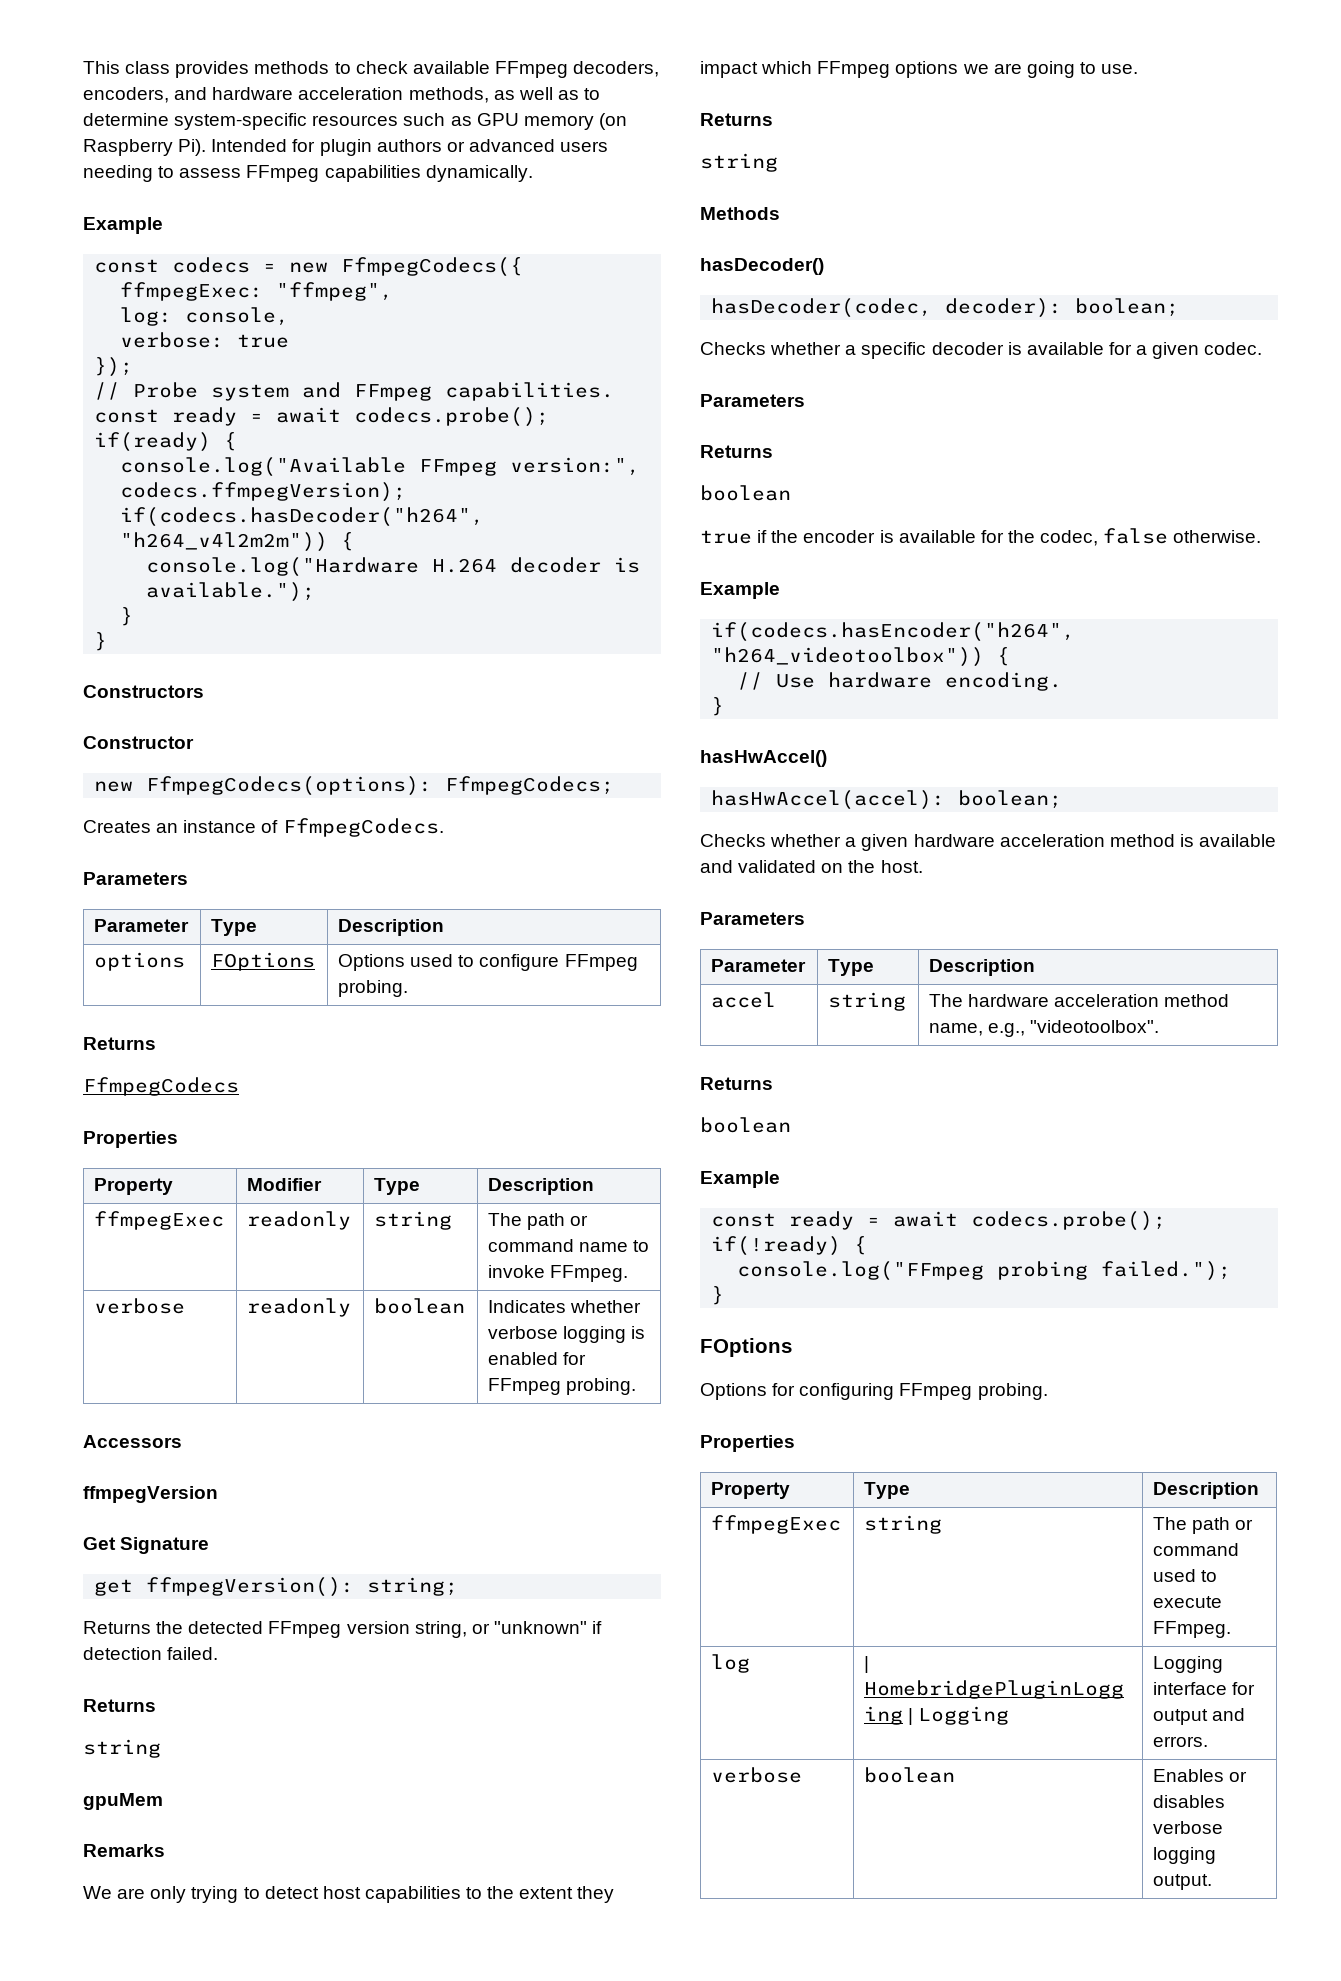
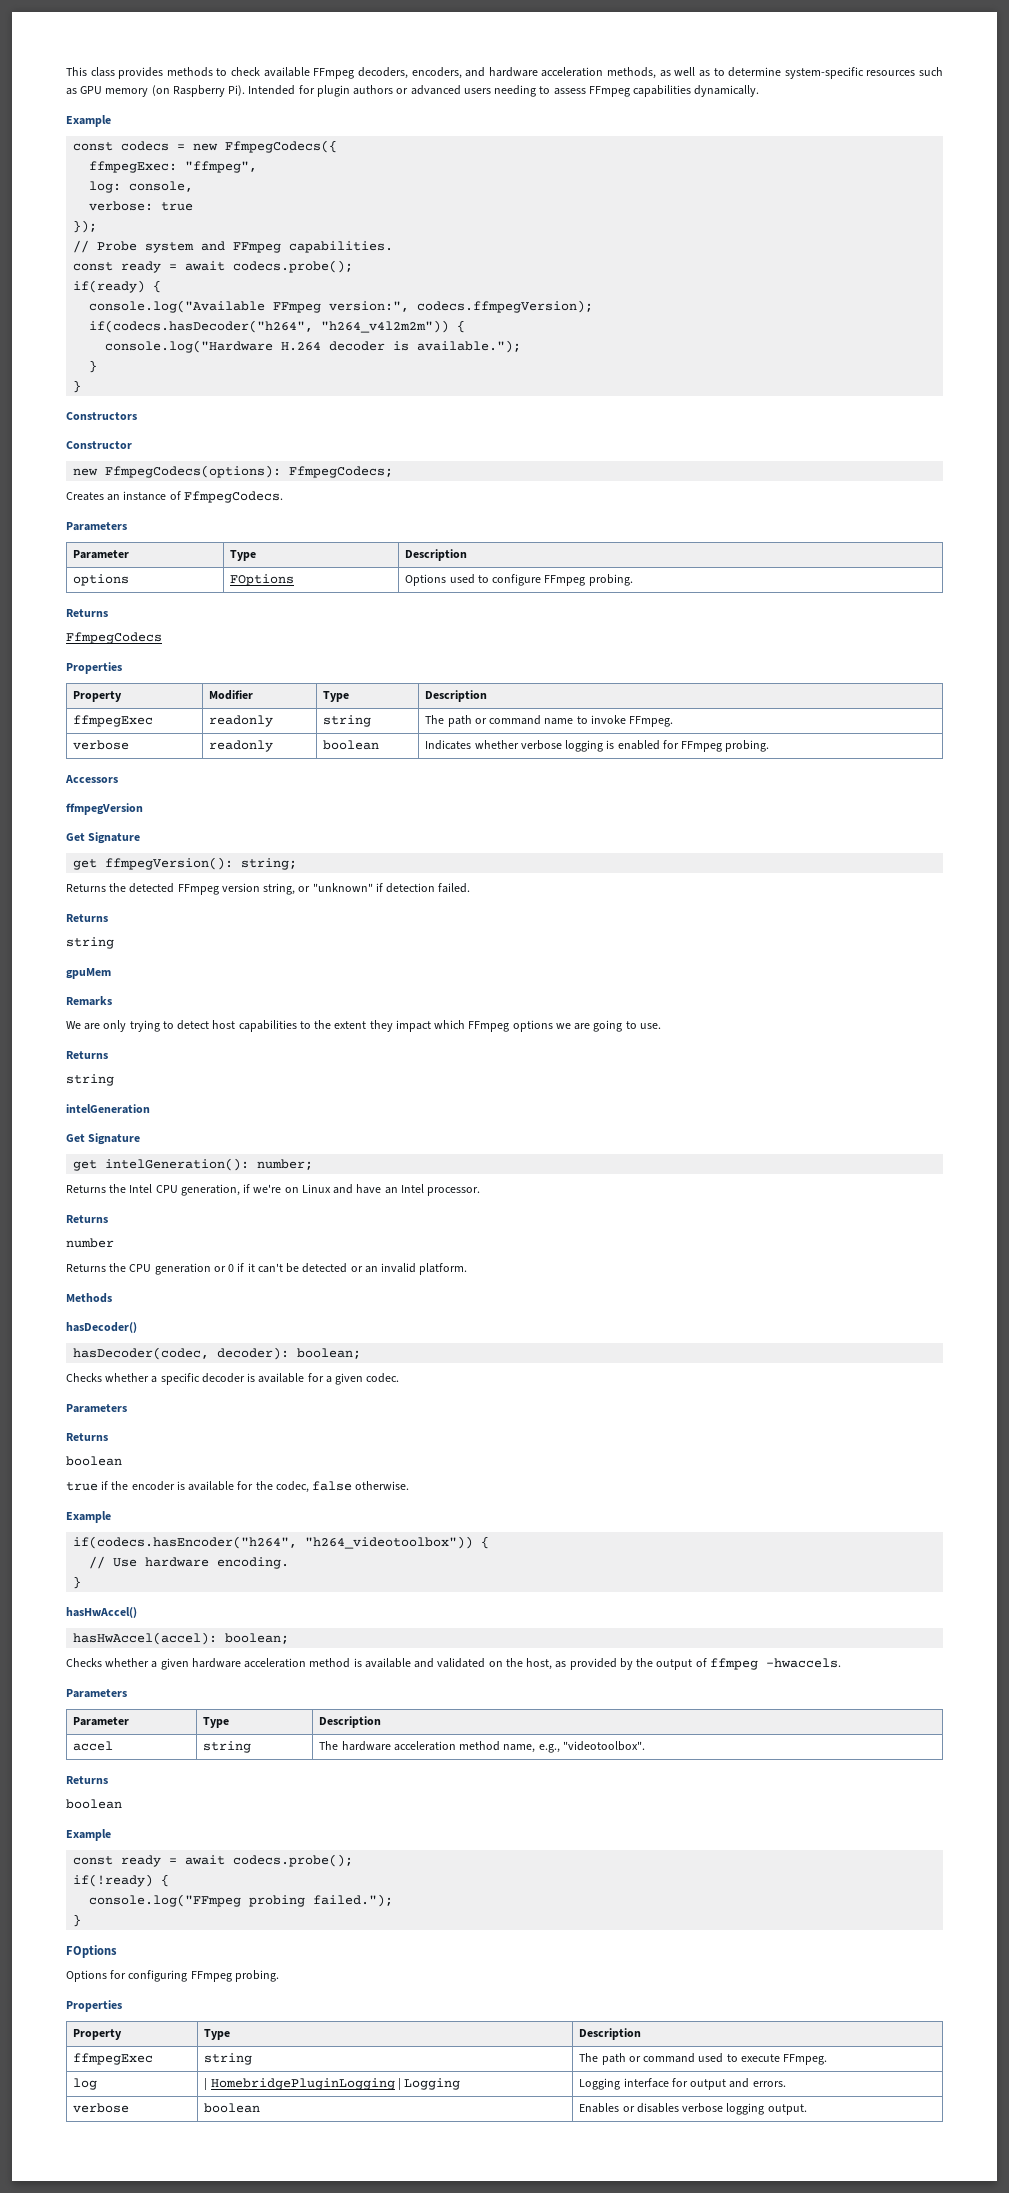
(778, 162) none -> [66,1104,150,1114] [66,1133,141,1145] [73,1158,314,1171] [66,1184,481,1196] [66,1215,108,1223] [66,1238,114,1248] [66,1263,468,1275] // intelGeneration // Get Signature // get intelGeneration(): number; // Returns the Intel CPU generation, if we're on Linux and have an Intel processor. // Returns // number // Returns the CPU generation or 0 if it can't be detected or an invalid platform.
[880,860,923,873] host. -> [526,1658,841,1670] host, as provided by the output of ffmpeg -hwaccels.

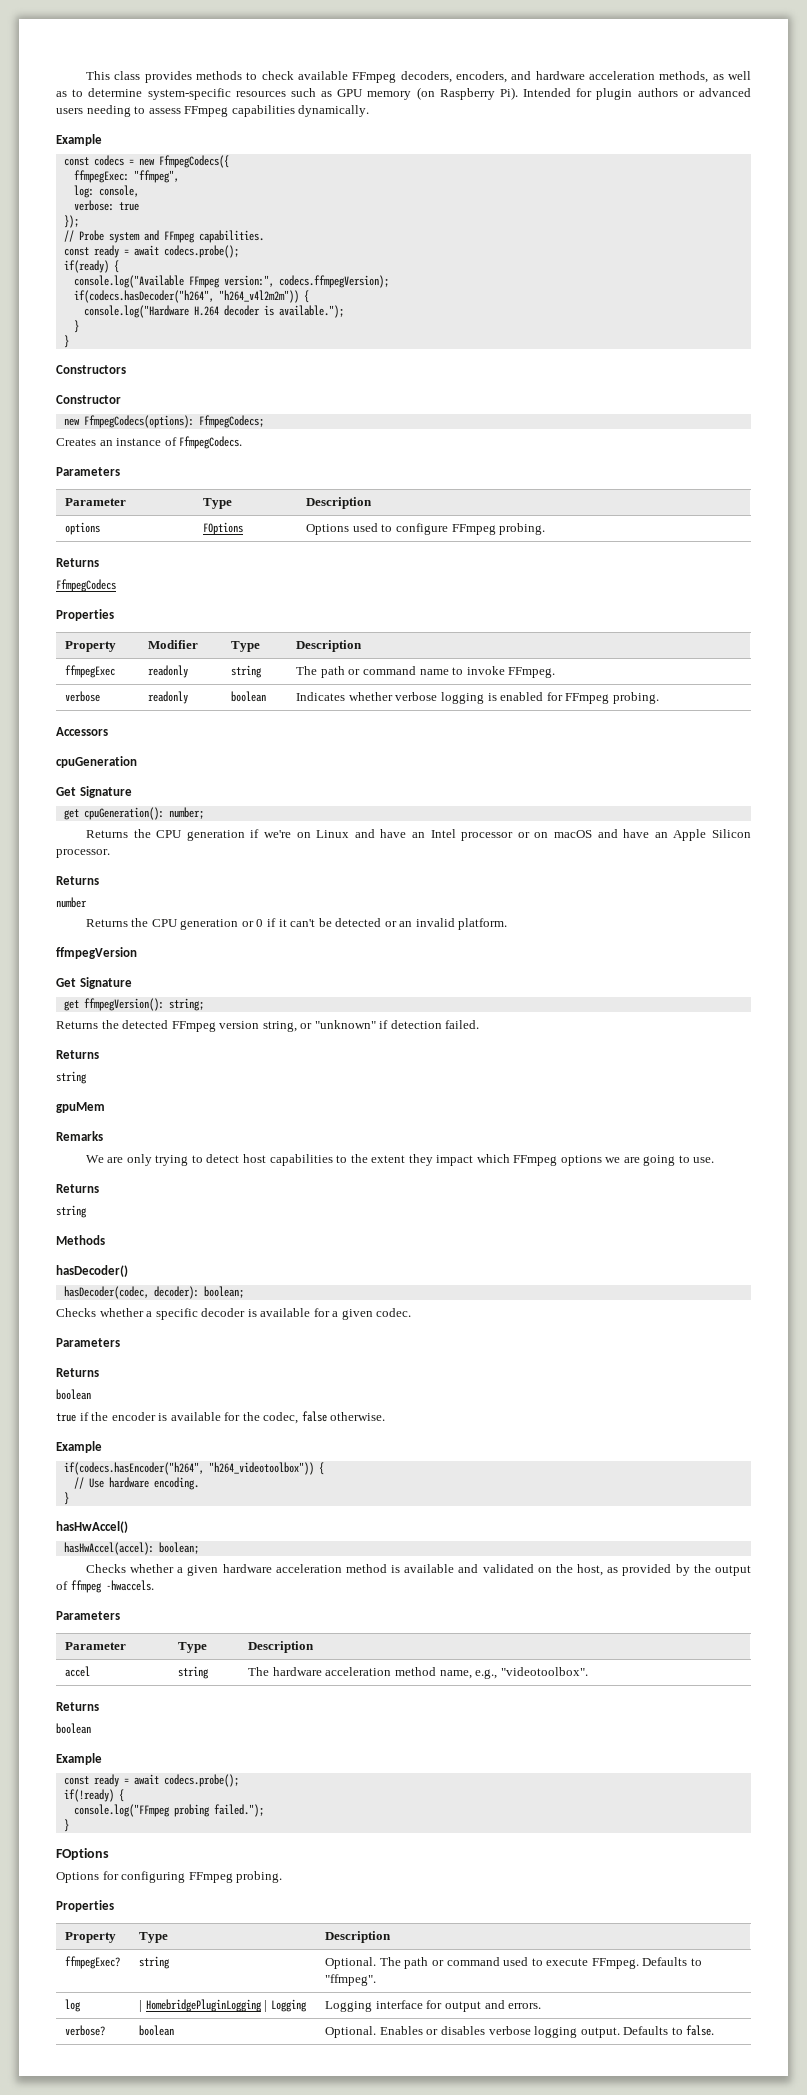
(118, 779) none -> [56,756,137,768] [56,786,132,798] [63,807,204,820] [85,829,751,841] [56,849,110,858] [56,876,99,885] [56,897,87,908] [85,918,508,930] // cpuGeneration // Get Signature // get cpuGeneration(): number; // Returns the CPU generation if we're on Linux and have an Intel processor or on macOS and have an Apple Silicon processor. // Returns // number // Returns the CPU generation or 0 if it can't be detected or an invalid platform.
[66,1104,150,1114] [66,1133,141,1145] [73,1158,314,1171] [66,1184,481,1196] [66,1215,108,1223] [66,1238,114,1248] [66,1263,468,1275] // intelGeneration // Get Signature // get intelGeneration(): number; // Returns the Intel CPU generation, if we're on Linux and have an Intel processor. // Returns // number // Returns the CPU generation or 0 if it can't be detected or an invalid platform. -> (87, 1211) none
[73,2053,154,2065] [204,2053,253,2065] ffmpegExec | string | -> [65,1956,121,1969] [139,1956,171,1969] [325,1957,377,1969] ffmpegExec? | string | Optional.
(828, 2059) none -> [642,1957,702,1966] [325,1974,377,1986] Defaults to "ffmpeg".
[73,2103,130,2113] [204,2103,261,2113] verbose | boolean | -> [65,2025,106,2036] [139,2025,175,2036] [325,2026,377,2038] verbose? | boolean | Optional.
(807, 2109) none -> [623,2025,715,2036] Defaults to false.

